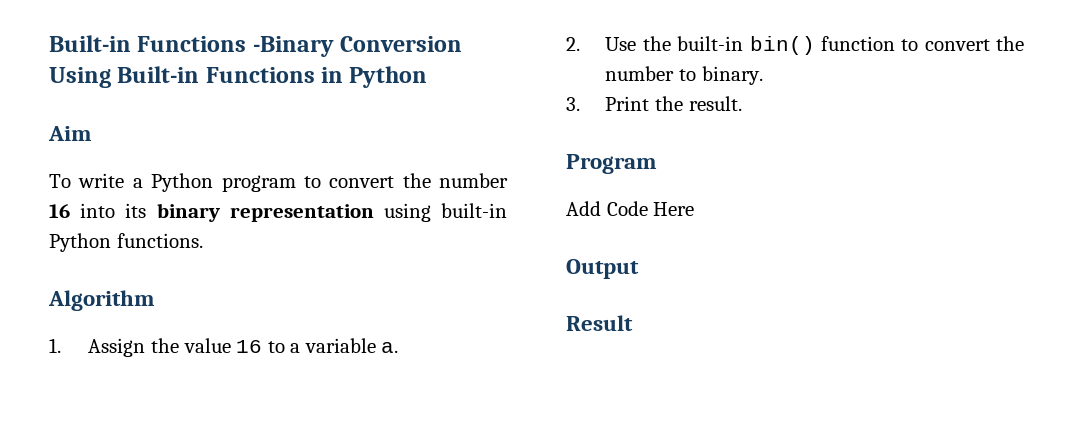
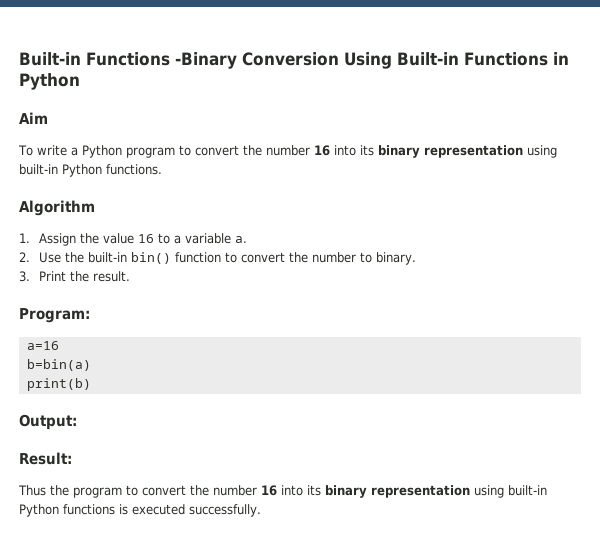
[566,154,657,174] [566,201,695,216] [566,259,639,279] [566,315,633,331] Program // Add Code Here // Output // Result -> [19,308,90,323] [26,341,59,350] [26,359,91,371] [26,378,91,391] [19,414,77,430] [19,452,72,465] [18,485,547,498] [19,504,261,517] Program: // a=16 // b=bin(a) // print(b) // Output: // Result: // Thus the program to convert the number 16 into its binary representation using built-in Python functions is executed successfully.

